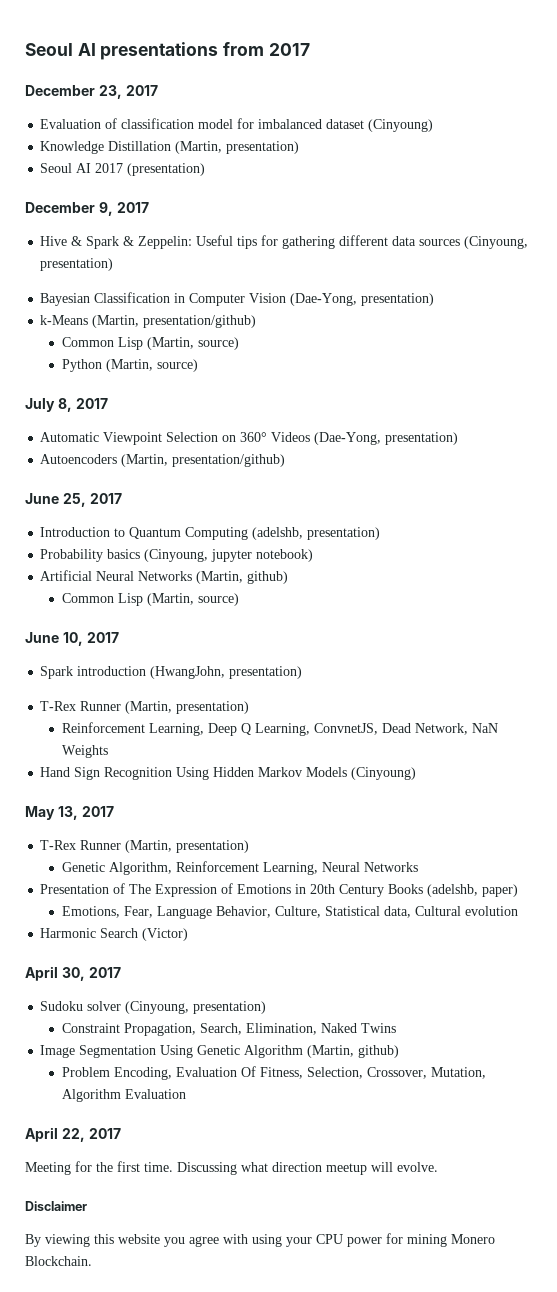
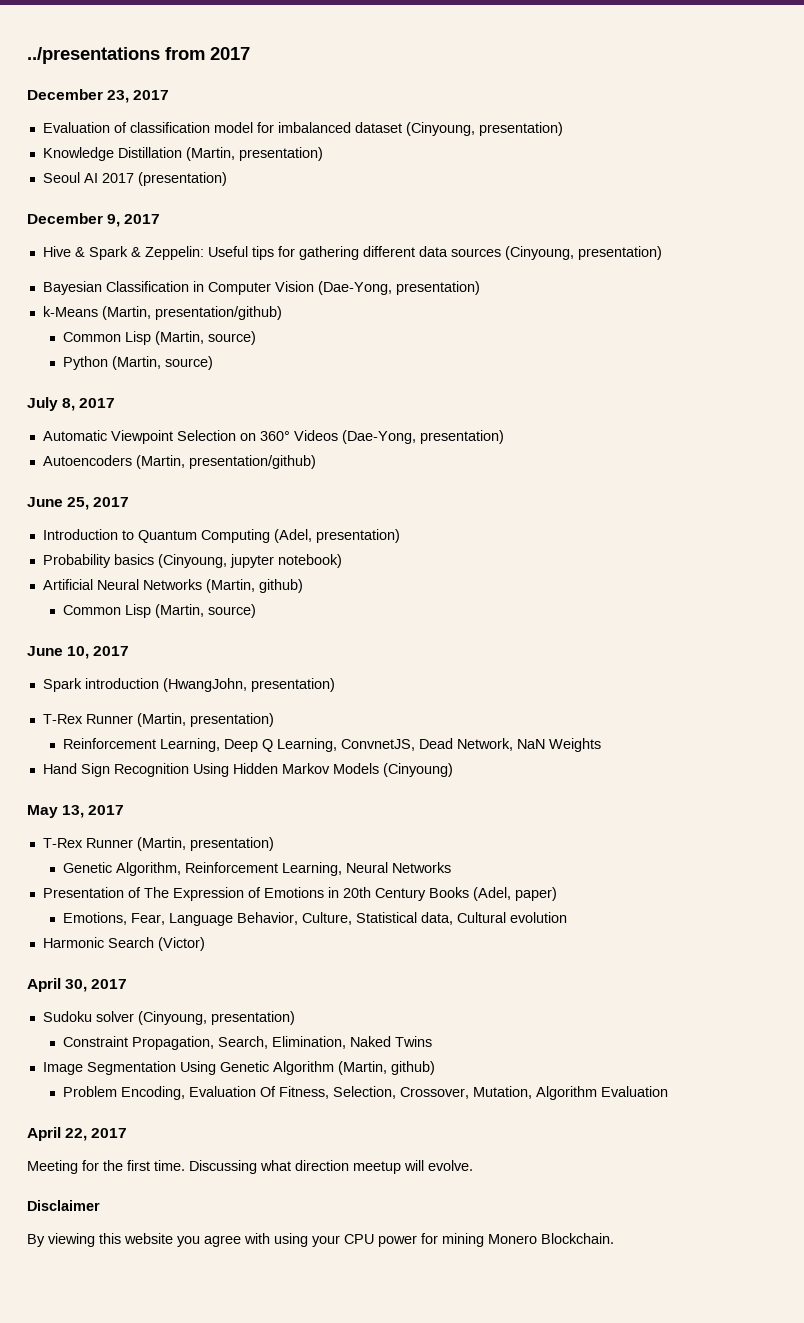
[25,42,219,60] Seoul AI presentations -> [27,47,160,64] ../presentations
[368,119,434,132] (Cinyoung) -> [405,122,563,136] (Cinyoung, presentation)
[252,527,304,540] (adelshb, -> [273,529,312,543] (Adel,
[427,884,479,897] (adelshb, -> [472,887,511,901] (Adel,

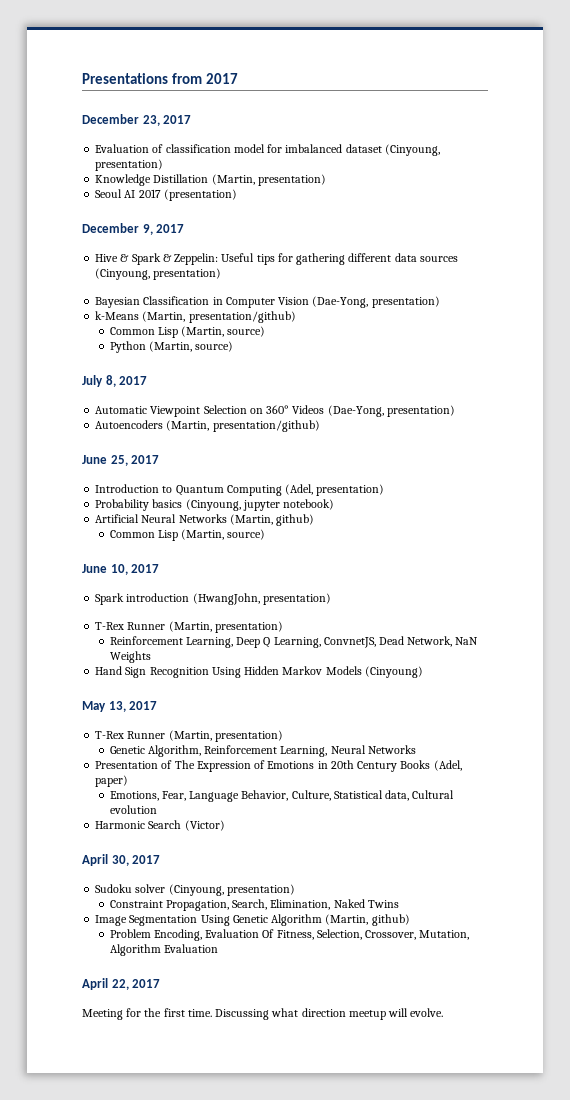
[27,47,160,64] ../presentations -> [82,73,168,84] Presentations
[27,1200,100,1211] [27,1233,614,1247] // Disclaimer // By viewing this website you agree with using your CPU power for mining Monero Blockchain. -> (444, 1012) none

